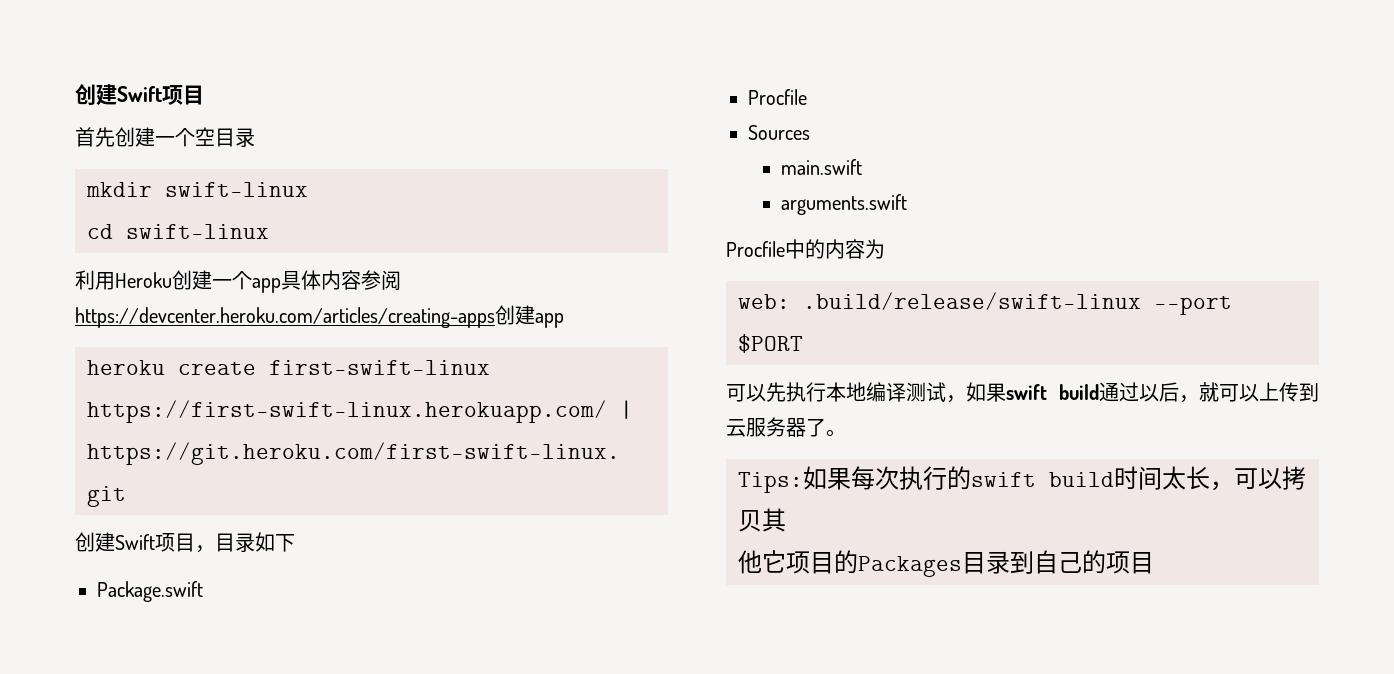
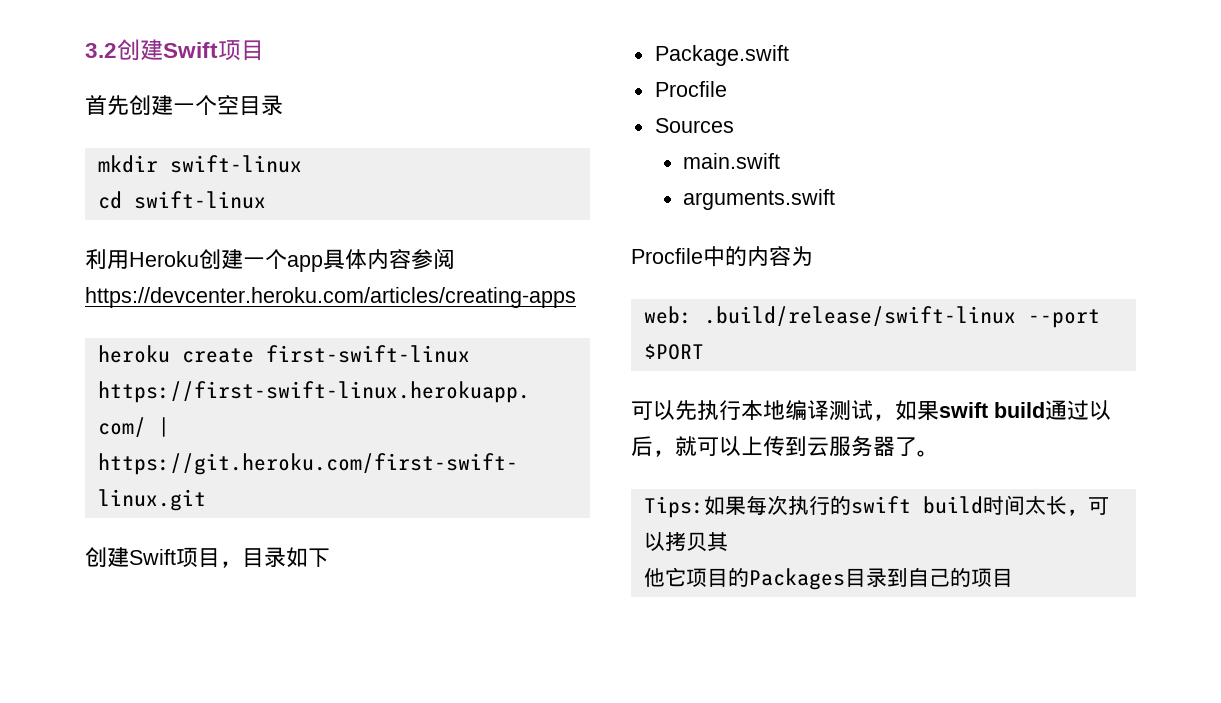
(75, 94) none -> [85,43,117,58] 3.2
[494,305,564,328] 创建app -> (576, 297) none

